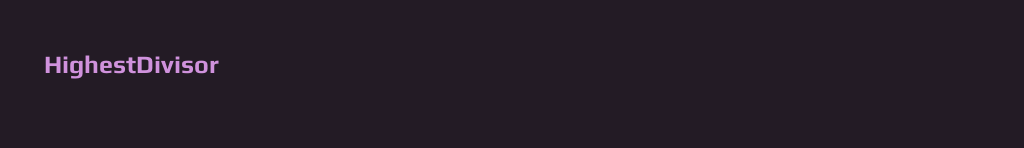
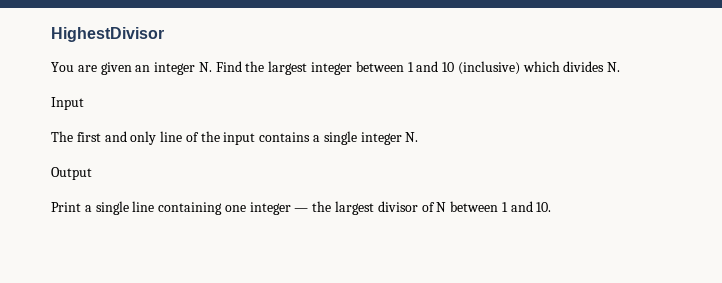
(219, 67) none -> [51,61,621,75] [51,97,84,110] [51,131,419,145] [51,167,92,180] [51,201,552,215] // You are given an integer N. Find the largest integer between 1 and 10 (inclusive) which divides N. // Input // The first and only line of the input contains a single integer N. // Output // Print a single line containing one integer ― the largest divisor of N between 1 and 10.

